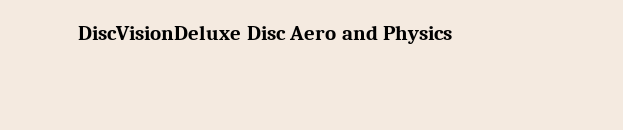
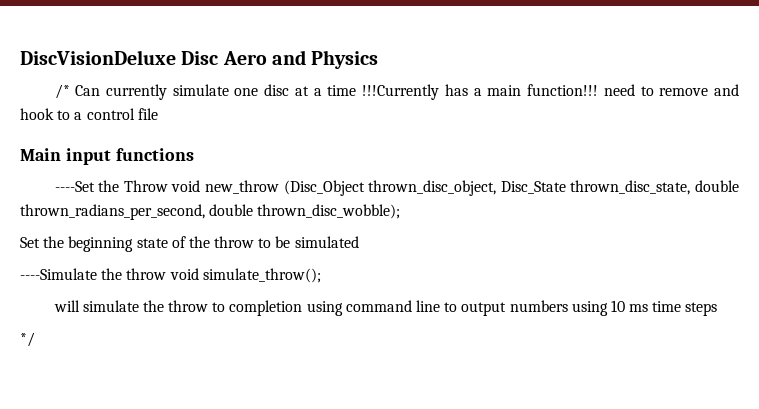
(453, 34) none -> [54,84,739,100] [20,108,158,120] [20,148,194,165] [54,180,739,196] [20,204,401,220] [20,236,359,252] [20,268,321,283] [53,300,718,316] [20,332,35,347] // /* Can currently simulate one disc at a time !!!Currently has a main function!!! need to remove and hook to a control file // Main input functions // ----Set the Throw void new_throw (Disc_Object thrown_disc_object, Disc_State thrown_disc_state, double thrown_radians_per_second, double thrown_disc_wobble); // Set the beginning state of the throw to be simulated // ----Simulate the throw void simulate_throw(); // will simulate the throw to completion using command line to output numbers using 10 ms time steps // */

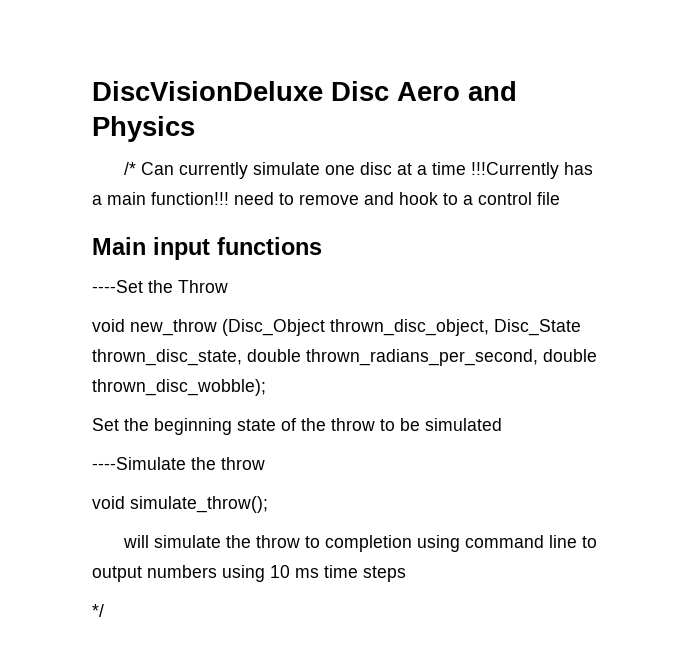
(168, 186) none -> (228, 286) //
(167, 274) none -> (265, 463) //

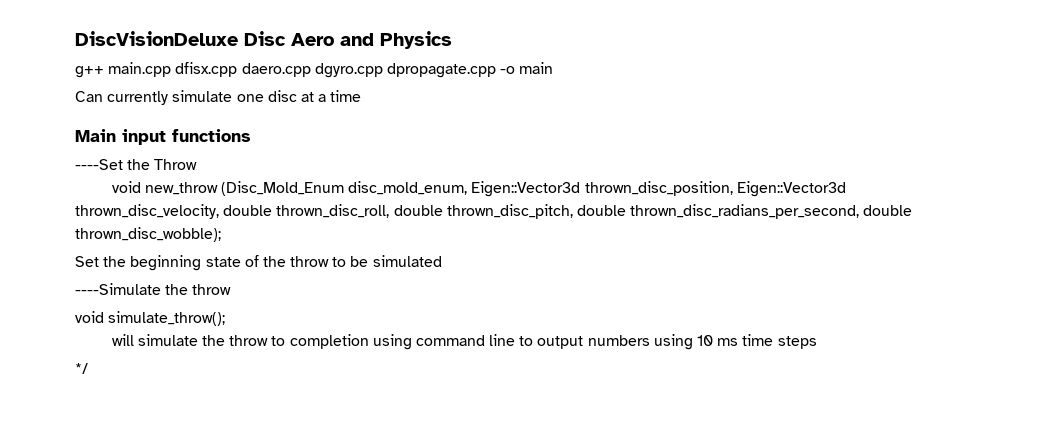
[123,162,136,175] /* -> [75,62,554,78] g++ main.cpp dfisx.cpp daero.cpp dgyro.cpp dpropagate.cpp -o main //
[470,162,593,179] [92,192,560,205] !!!Currently has a main function!!! need to remove and hook to a control file -> (362, 96) none
[222,319,581,336] [92,349,538,366] (Disc_Object thrown_disc_object, Disc_State thrown_disc_state, double thrown_radians_per_second, -> [220,181,846,197] [75,204,860,219] (Disc_Mold_Enum disc_mold_enum, Eigen::Vector3d thrown_disc_position, Eigen::Vector3d thrown_disc_velocity, double thrown_disc_roll, double thrown_disc_pitch, double thrown_disc_radians_per_second,

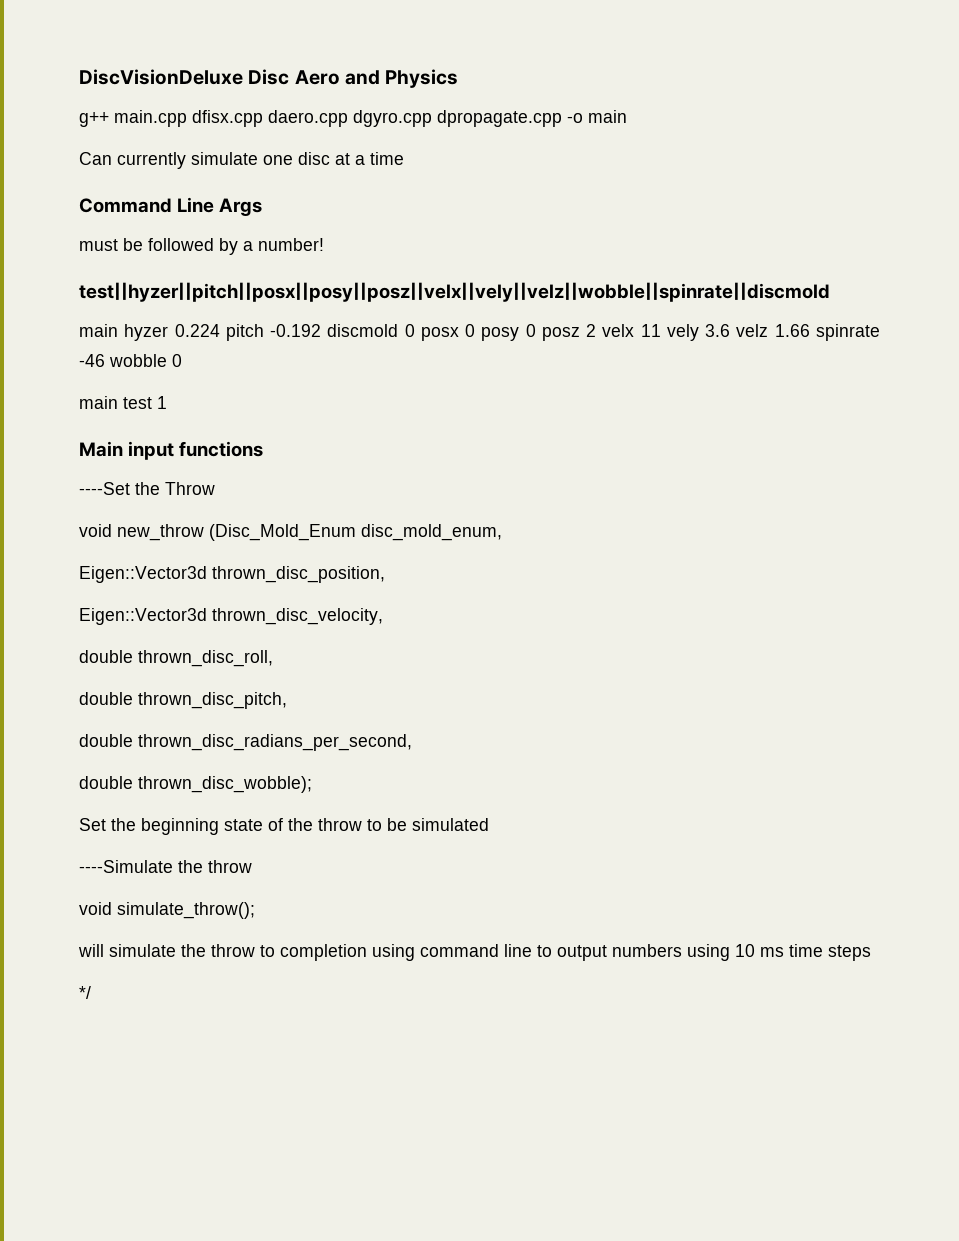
(362, 96) none -> [79,197,263,216] [79,238,324,255] [79,282,830,302] [79,324,881,341] [79,354,182,367] [79,396,167,409] // Command Line Args // must be followed by a number! // test||hyzer||pitch||posx||posy||posz||velx||vely||velz||wobble||spinrate||discmold // main hyzer 0.224 pitch -0.192 discmold 0 posx 0 posy 0 posz 2 velx 11 vely 3.6 velz 1.66 spinrate -46 wobble 0 // main test 1
(468, 188) none -> (502, 532) //
(733, 188) none -> (385, 574) //
(219, 211) none -> (383, 616) //
(390, 211) none -> (273, 658) //
(573, 211) none -> (287, 700) //
(860, 211) none -> (412, 742) //

